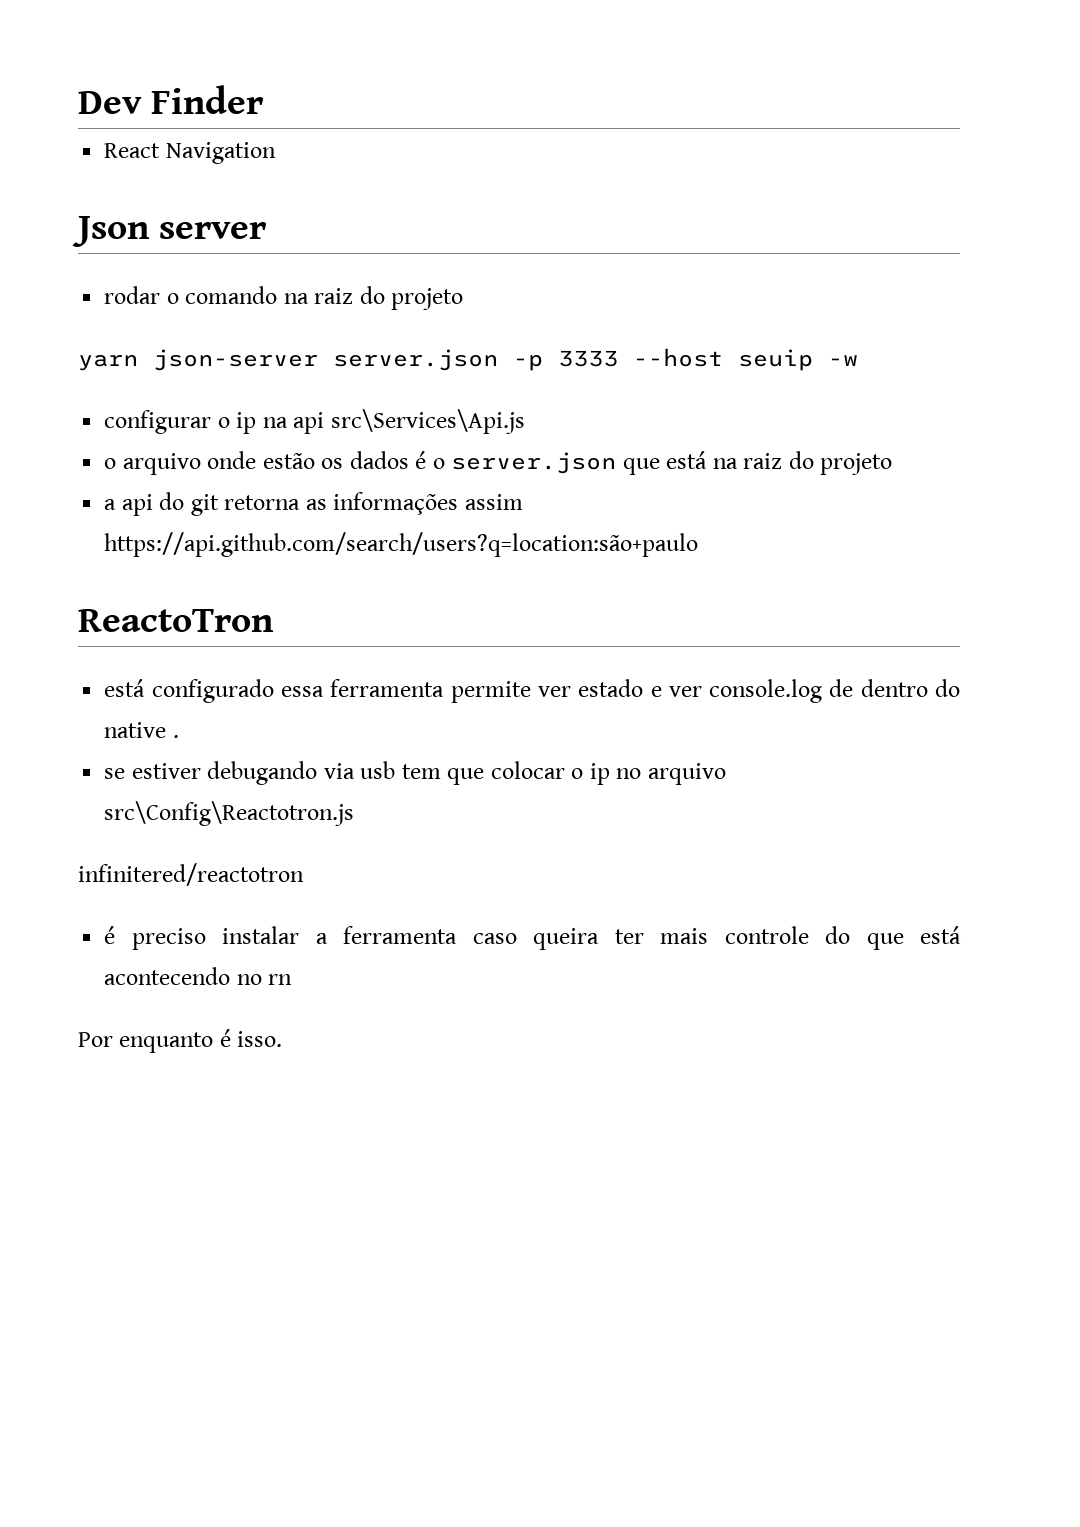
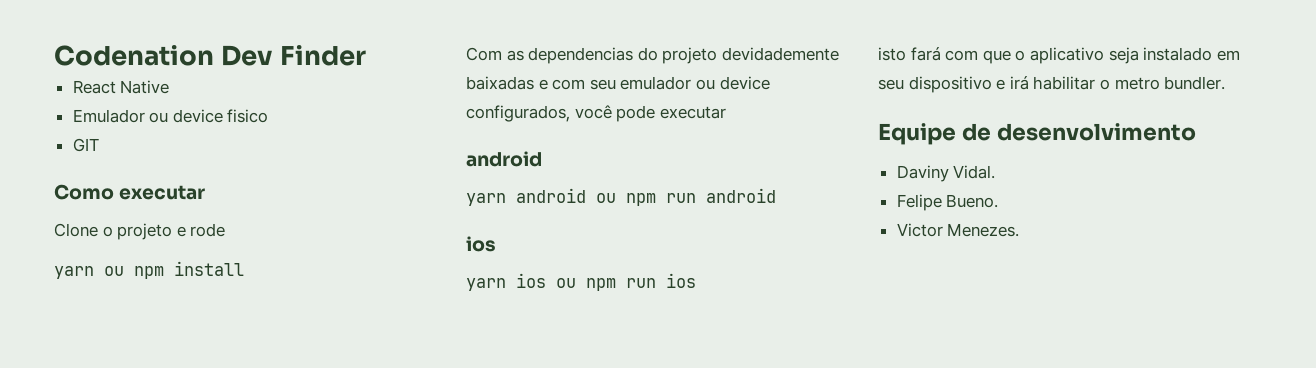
(78, 102) none -> [54,45,214,66] Codenation
[165,142,276,164] [72,216,267,247] [104,286,464,310] [78,348,858,371] [104,409,525,434] [104,451,893,475] [104,492,523,516] [104,532,699,557] [78,609,274,632] [104,679,960,703] [104,722,179,738] [104,761,726,785] [104,801,355,826] [78,863,304,886] [104,926,962,950] [104,967,293,985] [78,1029,283,1053] Navigation // Json server // rodar o comando na raiz do projeto // yarn json-server server.json -p 3333 --host seuip -w // configurar o ip na api src\Services\Api.js // o arquivo onde estão os dados é o server.json que está na raiz do projeto // a api do git retorna as informações assim https://api.github.com/search/users?q=location:são+paulo // ReactoTron // está configurado essa ferramenta permite ver estado e ver console.log de dentro do native . // se estiver debugando via usb tem que colocar o ip no arquivo src\Config\Reactotron.js // infinitered/reactotron // é preciso instalar a ferramenta caso queira ter mais controle do que está acontecendo no rn // Por enquanto é isso. -> [120,80,170,94] [72,109,269,123] [72,138,99,152] [54,184,206,200] [54,223,226,240] [54,261,244,279] [466,47,839,64] [466,76,770,90] [466,105,726,122] [466,151,542,167] [466,188,776,206] [466,236,496,252] [466,273,696,291] [878,47,1240,64] [878,76,1226,93] [878,123,1196,145] [896,165,996,182] [896,194,999,211] [896,223,1020,237] Native // Emulador ou device fisico // GIT // Como executar // Clone o projeto e rode // yarn ou npm install // Com as dependencias do projeto devidademente baixadas e com seu emulador ou device configurados, você pode executar // android // yarn android ou npm run android // ios // yarn ios ou npm run ios // isto fará com que o aplicativo seja instalado em seu dispositivo e irá habilitar o metro bundler. // Equipe de desenvolvimento // Daviny Vidal. // Felipe Bueno. // Victor Menezes.

